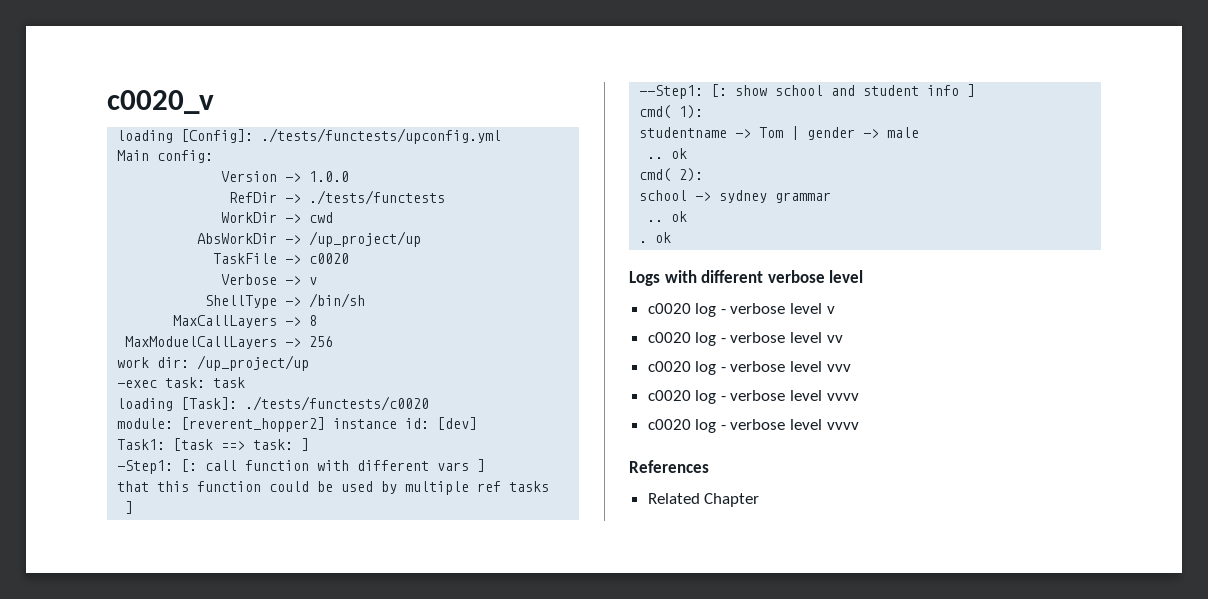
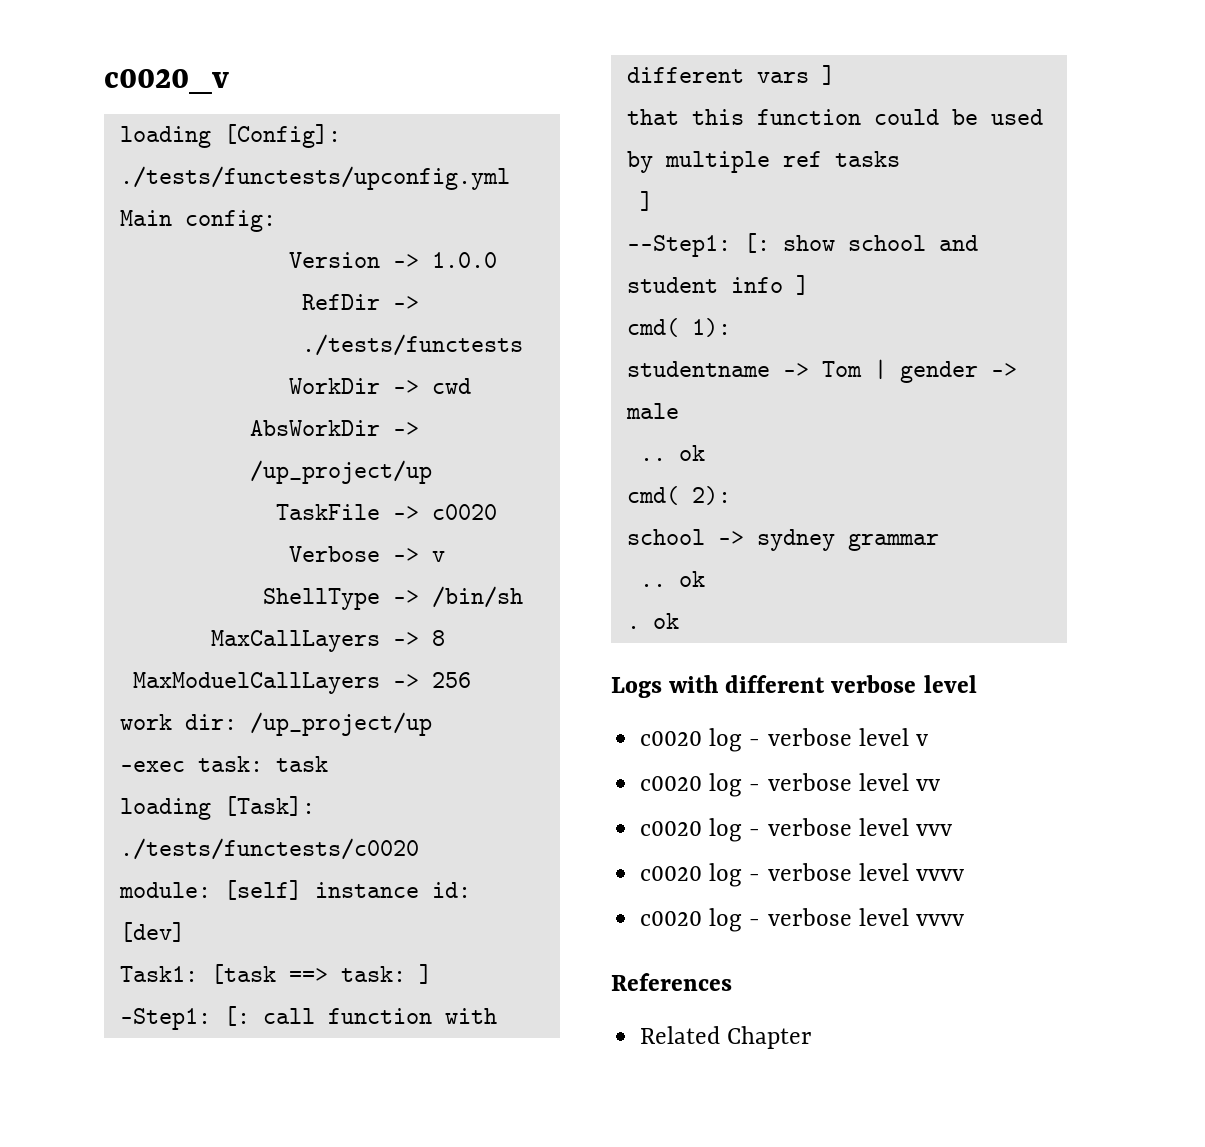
[181,417,326,432] [reverent_hopper2] -> [223,880,302,900] [self]

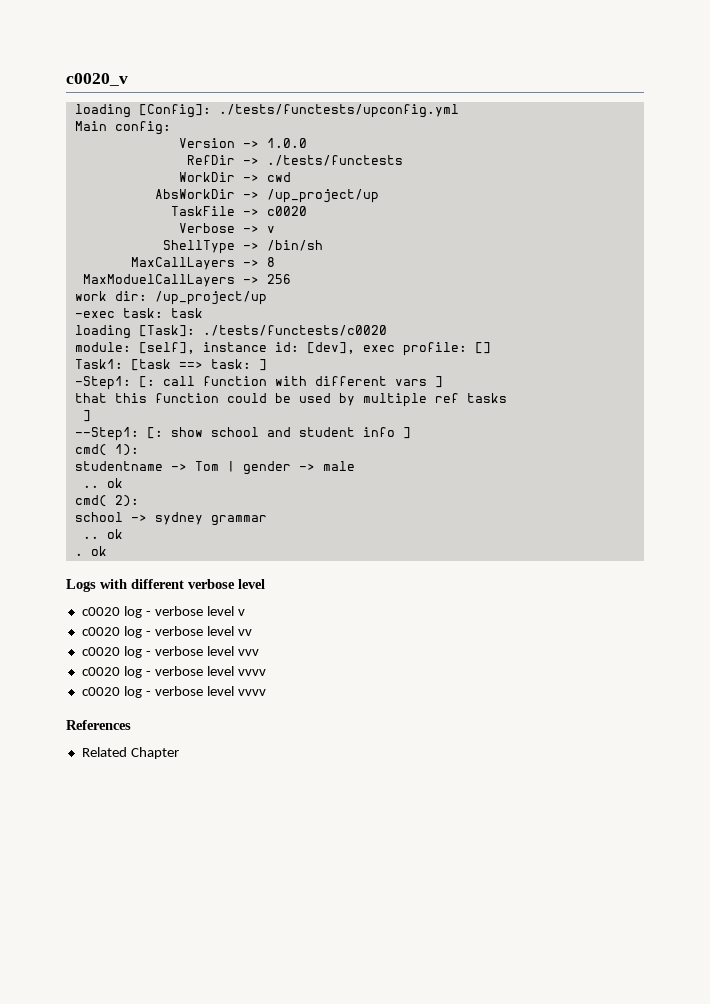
[223,880,302,900] [self] -> [138,342,195,354] [self],
[119,922,185,942] [dev] -> [306,342,491,356] [dev], exec profile: []

